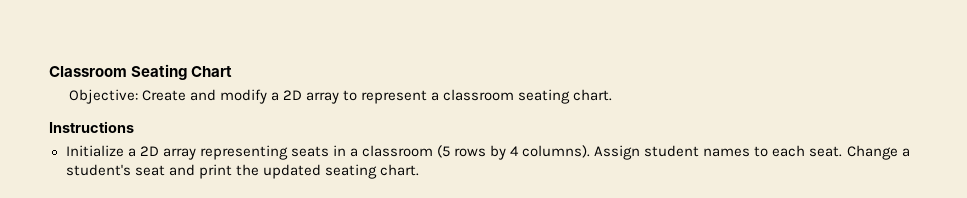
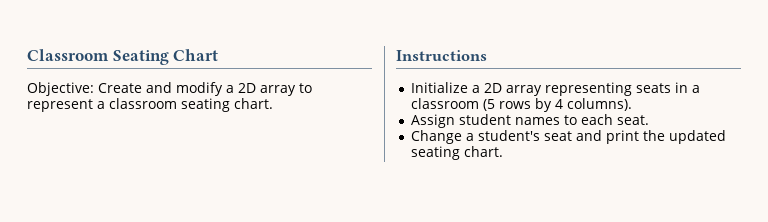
(591, 151) none -> (632, 104) //
(843, 151) none -> (649, 120) //

